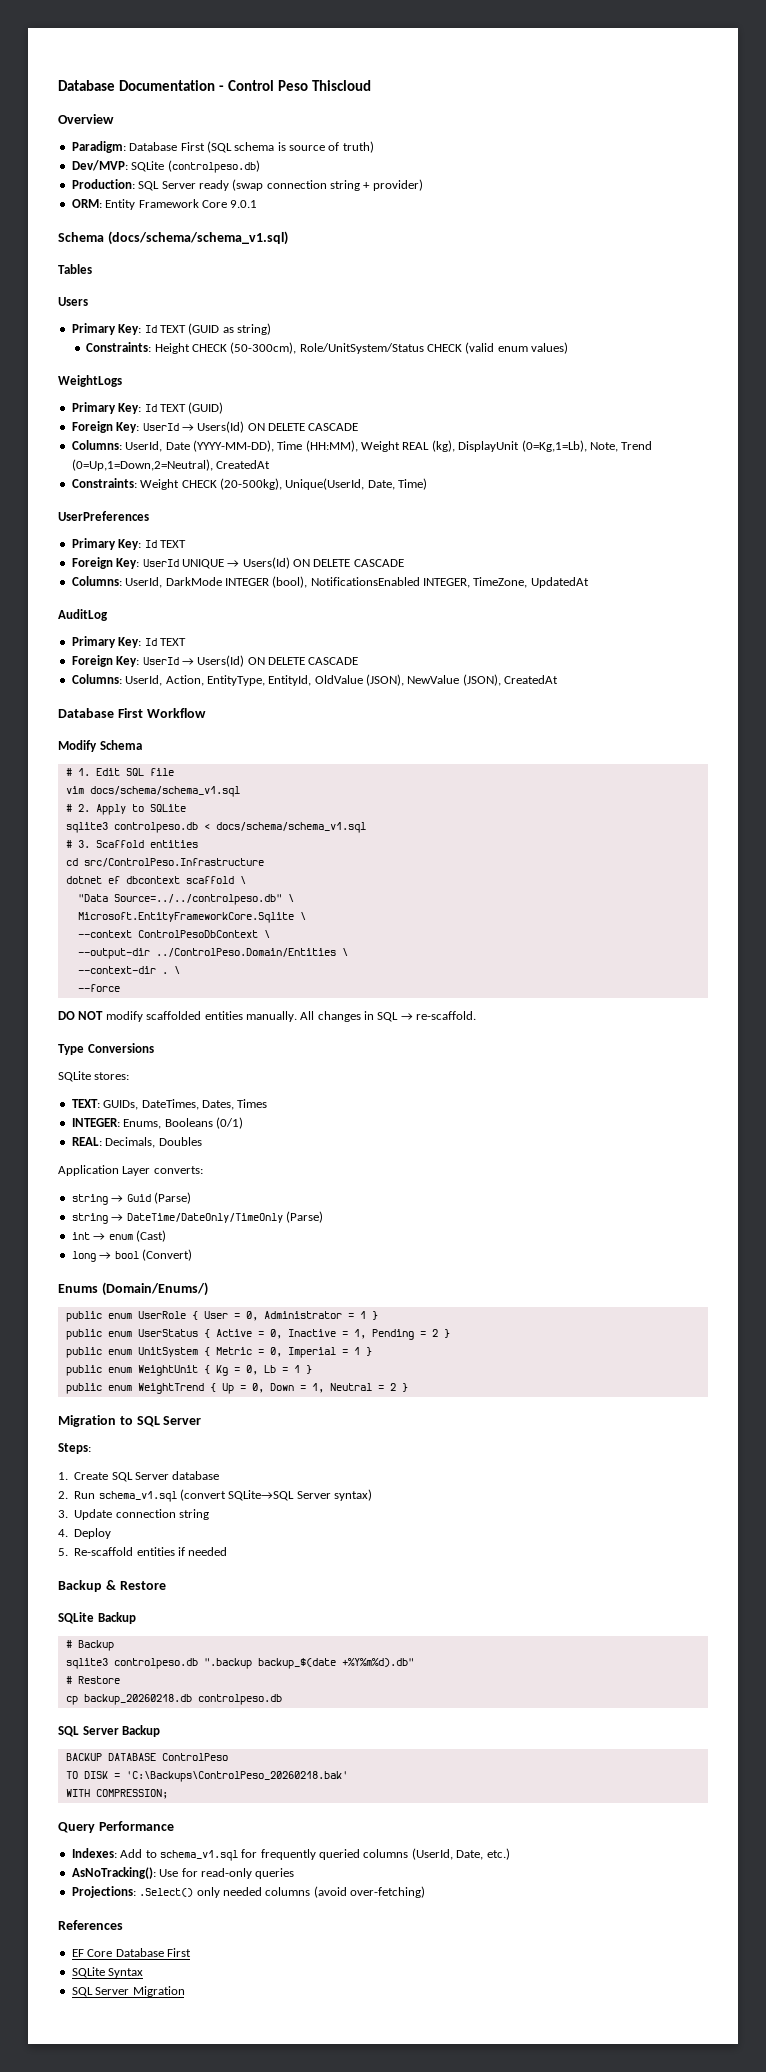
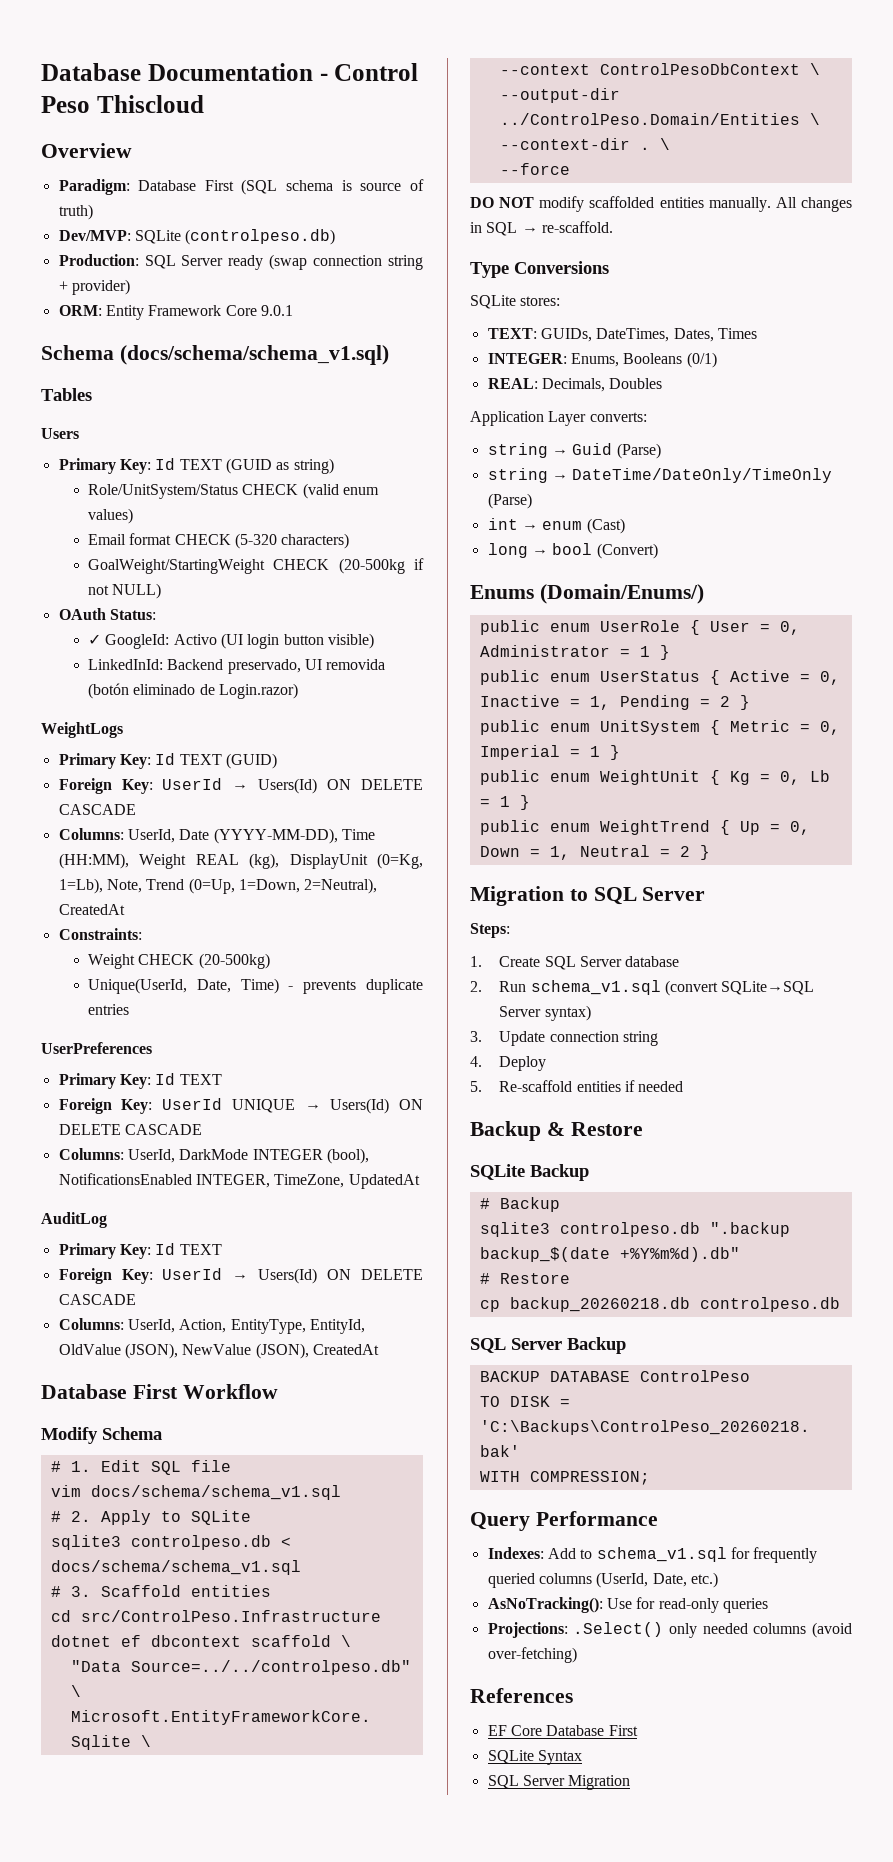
[86,342,297,354] Constraints: Height CHECK (50-300cm), -> (334, 466) none
(569, 348) none -> [87,533,350,549] [87,558,424,574] [87,583,162,599] [58,608,156,620] [87,633,374,649] [87,659,386,674] [87,683,298,699] // Email format CHECK (5-320 characters) // GoalWeight/StartingWeight CHECK (20-500kg if not NULL) // OAuth Status: // ✓ GoogleId: Activo (UI login button visible) // LinkedInId: Backend preservado, UI removida (botón eliminado de Login.razor)
[521,440,653,452] [71,459,213,471] (0=Kg,1=Lb), Note, Trend (0=Up,1=Down,2=Neutral), -> [377,853,423,869] [58,878,378,894] (0=Kg, 1=Lb), Note, Trend (0=Up, 1=Down, 2=Neutral),
(137, 483) none -> (142, 934) //
[219,478,282,490] (20-500kg), -> [198,953,270,969] (20-500kg) //
(427, 484) none -> [288,979,423,994] [87,1004,129,1015] - prevents duplicate entries

